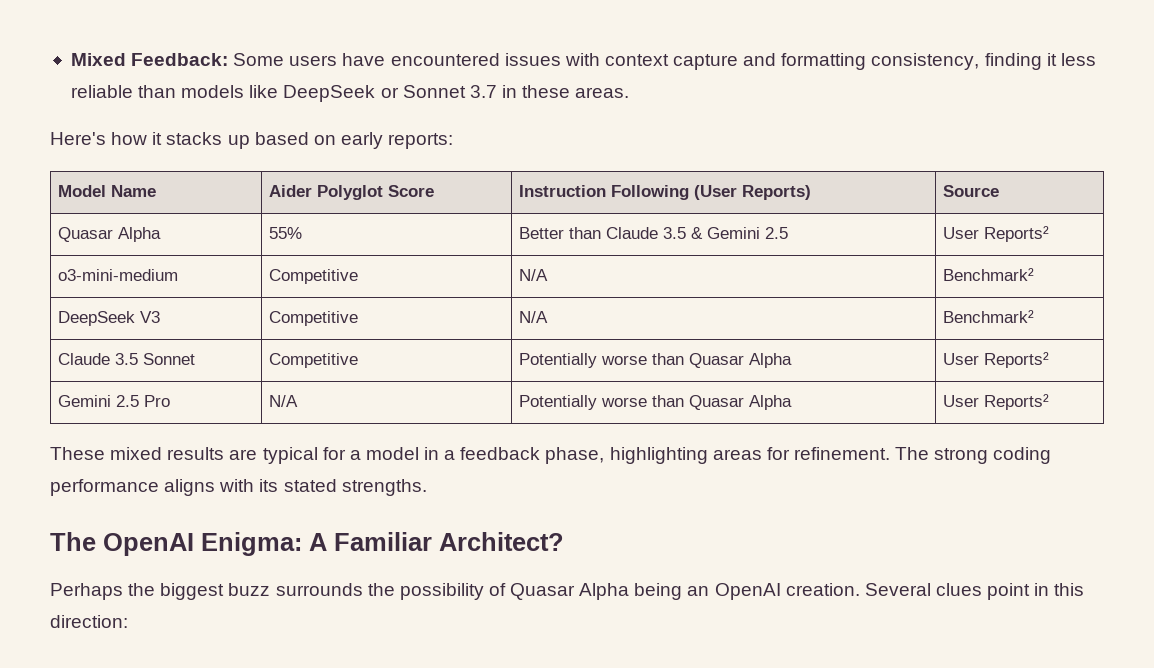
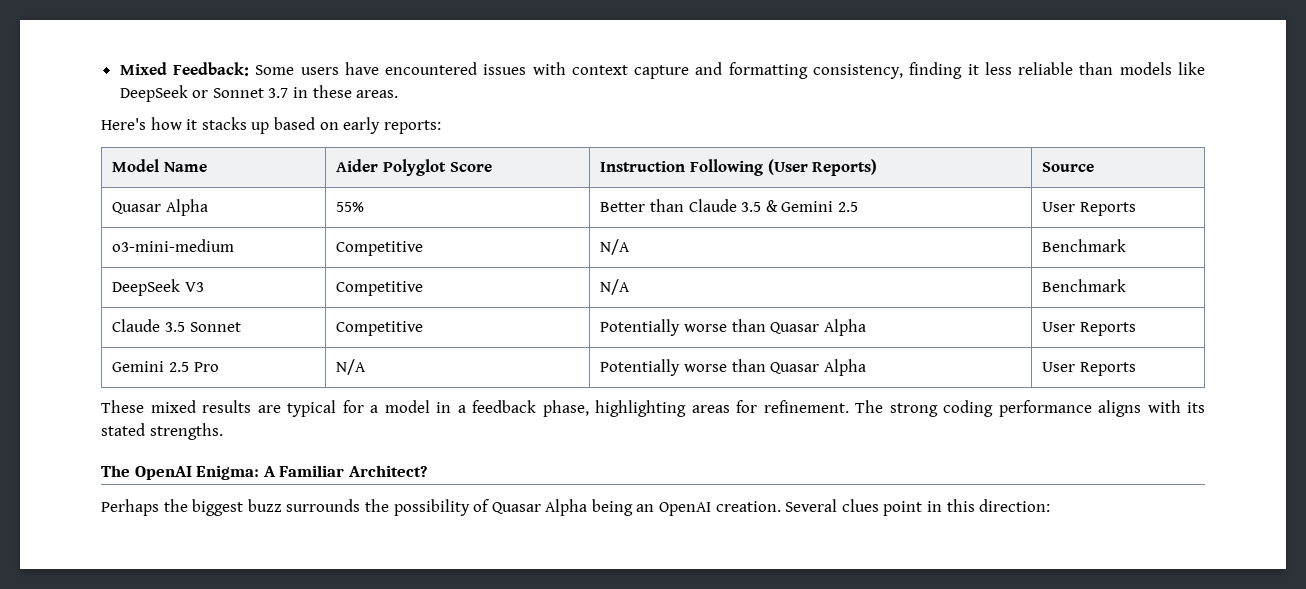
[983,226,1049,242] Reports² -> [1080,202,1137,216] Reports
[942,268,1034,281] Benchmark² -> [1042,239,1127,252] Benchmark
[942,310,1034,323] Benchmark² -> [1042,279,1127,292] Benchmark
[983,352,1049,368] Reports² -> [1080,322,1137,336] Reports
[983,394,1049,410] Reports² -> [1080,362,1137,376] Reports

